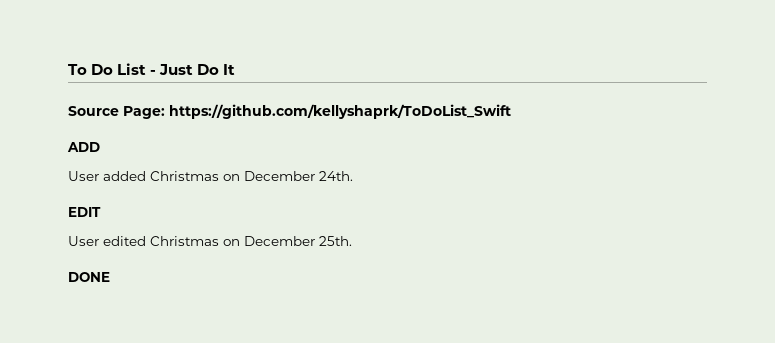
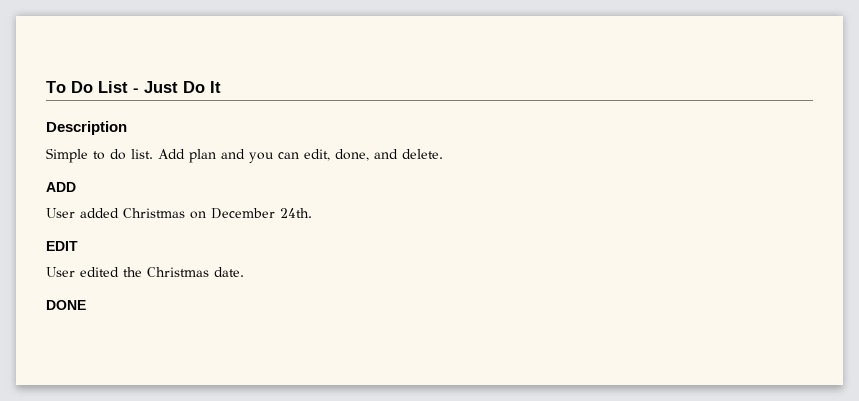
[68,104,511,119] Source Page: https://github.com/kellyshaprk/ToDoList_Swift -> [46,121,127,135] [46,148,443,163] Description // Simple to do list. Add plan and you can edit, done, and delete.
[150,236,352,246] Christmas on December 25th. -> [123,267,244,277] the Christmas date.

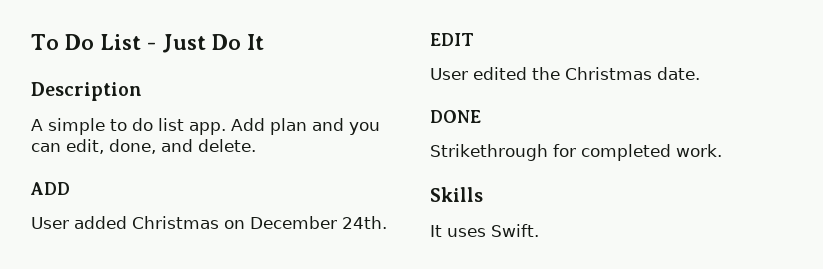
[46,148,153,163] Simple to do list. -> [31,118,226,135] A simple to do list app.
(86, 305) none -> [430,144,722,161] [430,187,483,202] [430,224,539,237] // Strikethrough for completed work. // Skills // It uses Swift.

